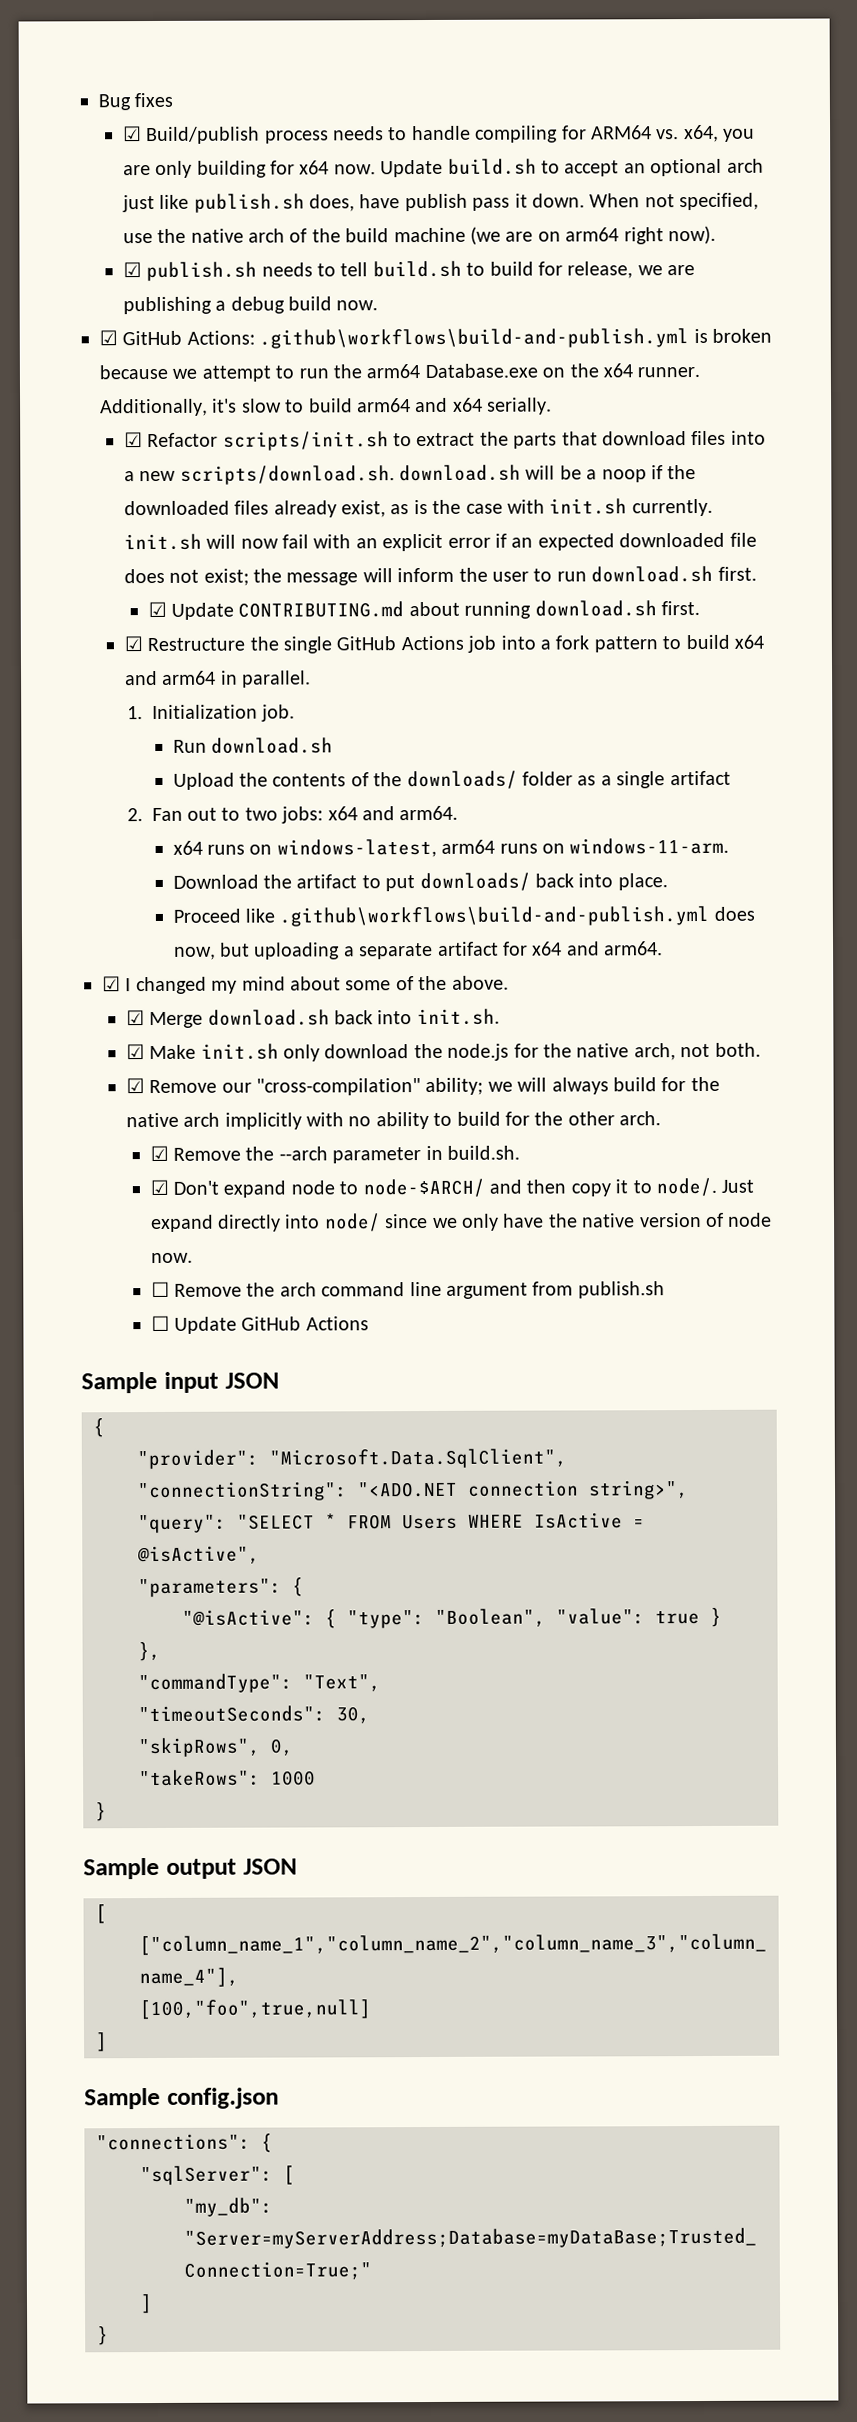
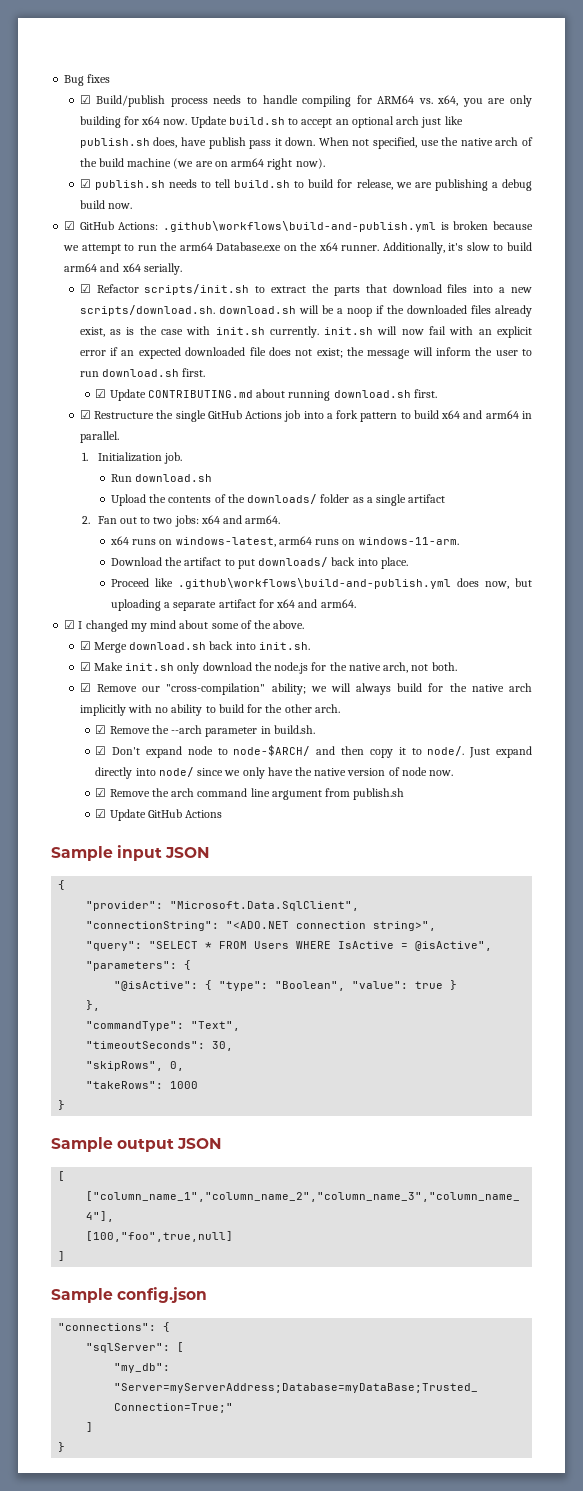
[150,1281,170,1298] ☐ -> [95,788,107,797] ☑
[150,1315,170,1332] ☐ -> [95,809,107,818] ☑

